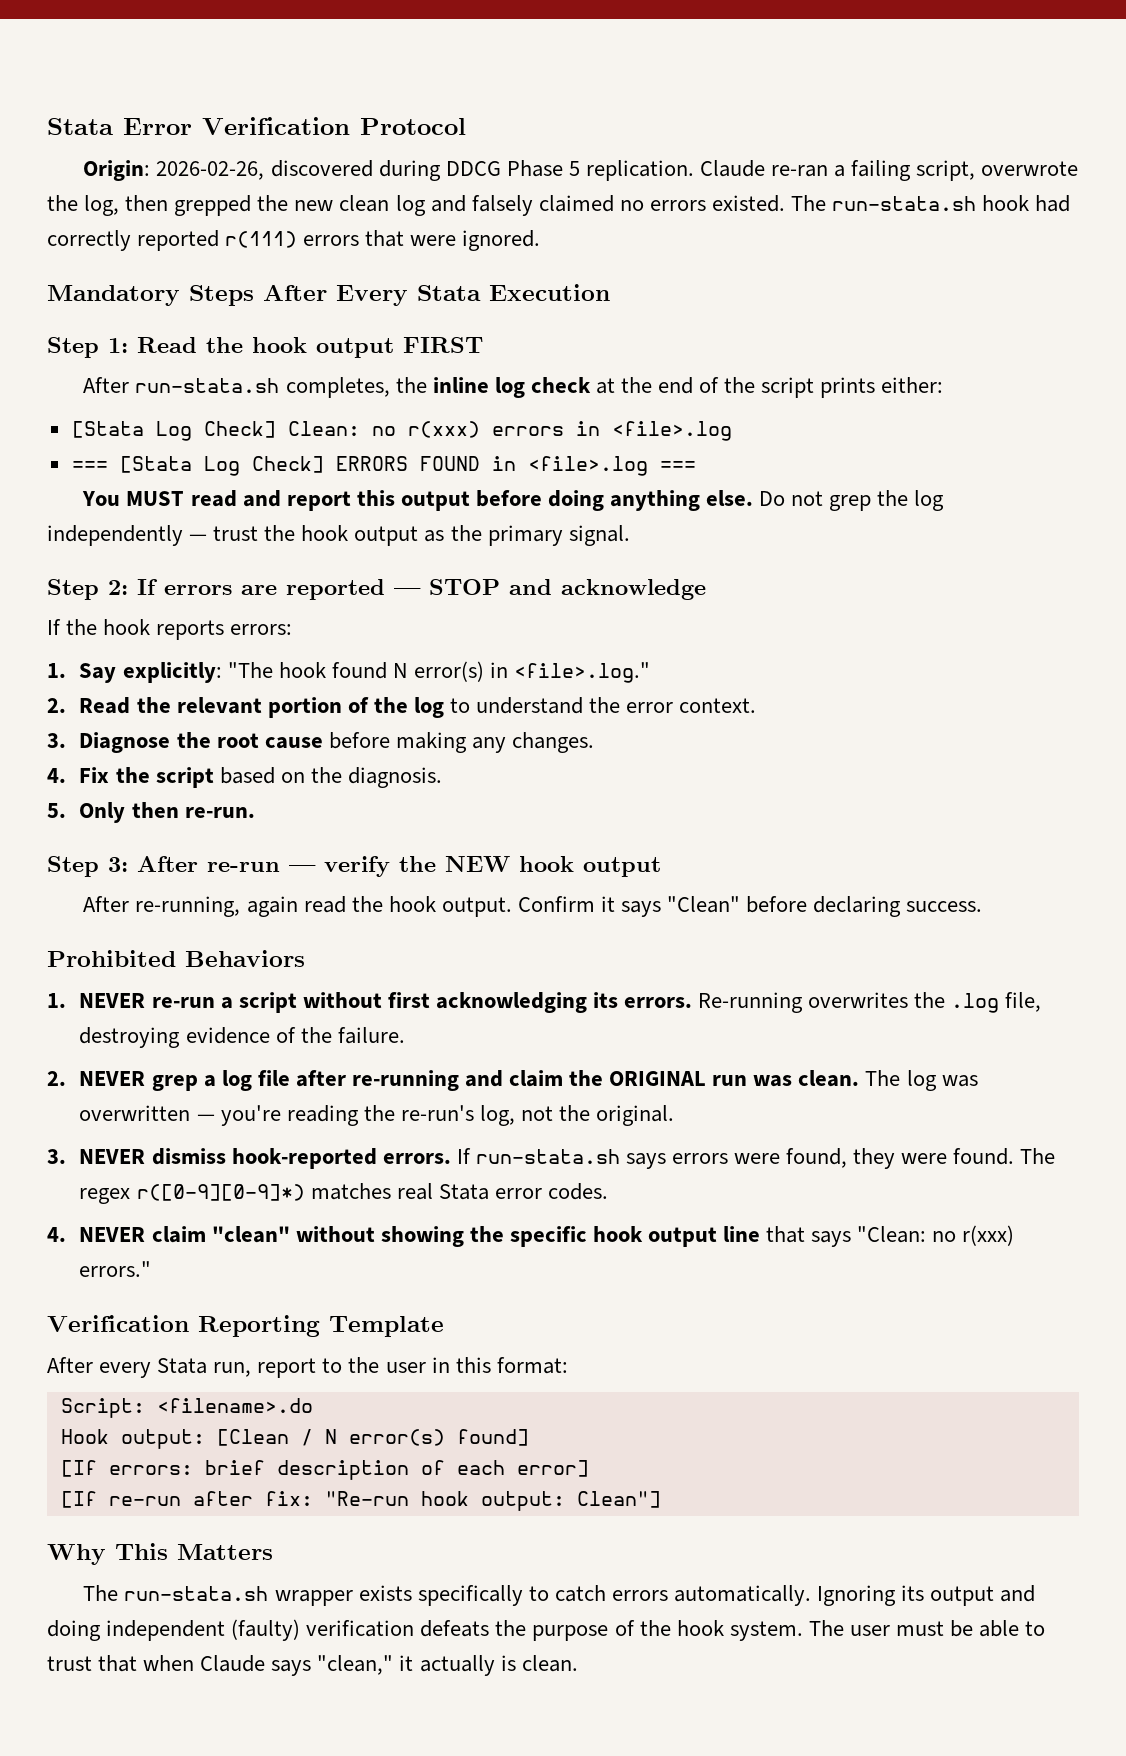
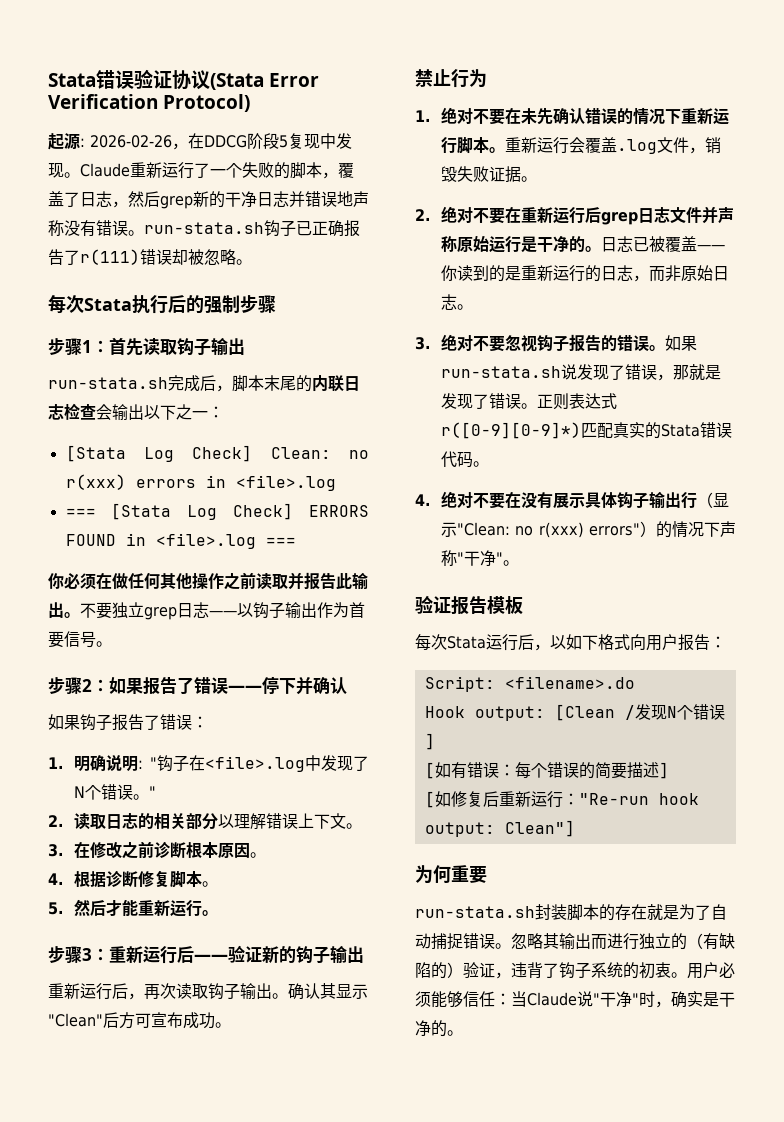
[47,117,466,135] [83,160,1079,181] [47,195,1071,216] [47,230,541,251] [47,284,610,306] [47,337,483,358] [83,377,944,398] Stata Error Verification Protocol // Origin: 2026-02-26, discovered during DDCG Phase 5 replication. Claude re-ran a failing script, overwrote the log, then grepped the new clean log and falsely claimed no errors existed. The run-stata.sh hook had correctly reported r(111) errors that were ignored. // Mandatory Steps After Every Stata Execution // Step 1: Read the hook output FIRST // After run-stata.sh completes, the inline log check at the end of the script prints either: -> [48,69,320,90] [48,94,251,112] [48,133,352,150] [48,162,354,179] [48,191,369,209] [48,220,360,237] [48,249,252,265] [48,294,276,314] [48,337,245,356] [48,375,360,392] [48,403,224,420] Stata错误验证协议(Stata Error Verification Protocol) // 起源: 2026-02-26，在DDCG阶段5复现中发现。Claude重新运行了一个失败的脚本，覆盖了日志，然后grep新的干净日志并错误地声称没有错误。run-stata.sh钩子已正确报告了r(111)错误却被忽略。 // 每次Stata执行后的强制步骤 // 步骤1：首先读取钩子输出 // run-stata.sh完成后，脚本末尾的内联日志检查会输出以下之一：
[82,490,945,511] [47,525,630,546] [47,579,706,600] [47,619,293,640] [47,661,651,683] [47,697,757,718] [47,732,594,753] [47,767,442,788] [47,802,255,823] [47,856,661,877] [83,896,983,917] [47,950,305,967] [47,992,1042,1013] [79,1027,405,1048] [47,1070,978,1091] [79,1105,675,1126] [47,1148,1056,1169] [79,1183,608,1204] [47,1225,1015,1247] [79,1261,152,1277] [47,1315,444,1337] [47,1357,568,1378] You MUST read and report this output before doing anything else. Do not grep the log independently — trust the hook output as the primary signal. // Step 2: If errors are reported — STOP and acknowledge // If the hook reports errors: // 1. Say explicitly: "The hook found N error(s) in <file>.log." // 2. Read the relevant portion of the log to understand the error context. // 3. Diagnose the root cause before making any changes. // 4. Fix the script based on the diagnosis. // 5. Only then re-run. // Step 3: After re-run — verify the NEW hook output // After re-running, again read the hook output. Confirm it says "Clean" before declaring success. // Prohibited Behaviors // 1. NEVER re-run a script without first acknowledging its errors. Re-running overwrites the .log file, destroying evidence of the failure. // 2. NEVER grep a log file after re-running and claim the ORIGINAL run was clean. The log was overwritten — you're reading the re-run's log, not the original. // 3. NEVER dismiss hook-reported errors. If run-stata.sh says errors were found, they were found. The regex r([0-9][0-9]*) matches real Stata error codes. // 4. NEVER claim "clean" without showing the specific hook output line that says "Clean: no r(xxx) errors." // Verification Reporting Template // After every Stata run, report to the user in this format: -> [48,572,368,590] [48,602,365,620] [48,631,112,648] [48,676,347,695] [48,714,208,731] [48,755,369,772] [73,784,156,800] [48,813,362,830] [48,841,266,859] [48,870,218,888] [48,899,218,917] [48,945,364,964] [48,983,368,1000] [48,1012,231,1029] [415,69,487,88] [415,107,729,125] [440,137,721,154] [440,166,537,183] [415,206,734,225] [440,235,725,253] [440,265,729,282] [440,294,473,310] [415,334,697,352] [440,364,721,381] [440,393,617,410] [440,422,732,439] [440,451,489,468] [415,491,729,509] [440,521,736,538] [440,550,519,567] [415,595,523,615] [415,634,726,651] 你必须在做任何其他操作之前读取并报告此输出。不要独立grep日志——以钩子输出作为首要信号。 // 步骤2：如果报告了错误——停下并确认 // 如果钩子报告了错误： // 1.明确说明: "钩子在<file>.log中发现了N个错误。" // 2.读取日志的相关部分以理解错误上下文。 // 3.在修改之前诊断根本原因。 // 4.根据诊断修复脚本。 // 5.然后才能重新运行。 // 步骤3：重新运行后——验证新的钩子输出 // 重新运行后，再次读取钩子输出。确认其显示"Clean"后方可宣布成功。 // 禁止行为 // 1.绝对不要在未先确认错误的情况下重新运行脚本。重新运行会覆盖.log文件，销毁失败证据。 // 2.绝对不要在重新运行后grep日志文件并声称原始运行是干净的。日志已被覆盖——你读到的是重新运行的日志，而非原始日志。 // 3.绝对不要忽视钩子报告的错误。如果run-stata.sh说发现了错误，那就是发现了错误。正则表达式r([0-9][0-9]*)匹配真实的Stata错误代码。 // 4.绝对不要在没有展示具体钩子输出行（显示"Clean: no r(xxx) errors"）的情况下声称"干净"。 // 验证报告模板 // 每次Stata运行后，以如下格式向用户报告：
[324,1429,529,1446] [60,1460,589,1480] [60,1491,661,1511] [47,1543,273,1565] [83,1585,1036,1606] [47,1619,1046,1641] [47,1655,578,1676] N error(s) found] // [If errors: brief description of each error] // [If re-run after fix: "Re-run hook output: Clean"] // Why This Matters // The run-stata.sh wrapper exists specifically to catch errors automatically. Ignoring its output and doing independent (faulty) verification defeats the purpose of the hook system. The user must be able to trust that when Claude says "clean," it actually is clean. -> [634,704,725,720] [424,733,435,750] [424,762,669,779] [424,791,699,808] [424,820,575,837] [415,865,487,884] [415,904,727,921] [415,933,735,950] [415,962,735,979] [415,991,735,1008] [415,1020,463,1037] 发现N个错误] // [如有错误：每个错误的简要描述] // [如修复后重新运行："Re-run hook output: Clean"] // 为何重要 // run-stata.sh封装脚本的存在就是为了自动捕捉错误。忽略其输出而进行独立的（有缺陷的）验证，违背了钩子系统的初衷。用户必须能够信任：当Claude说"干净"时，确实是干净的。

